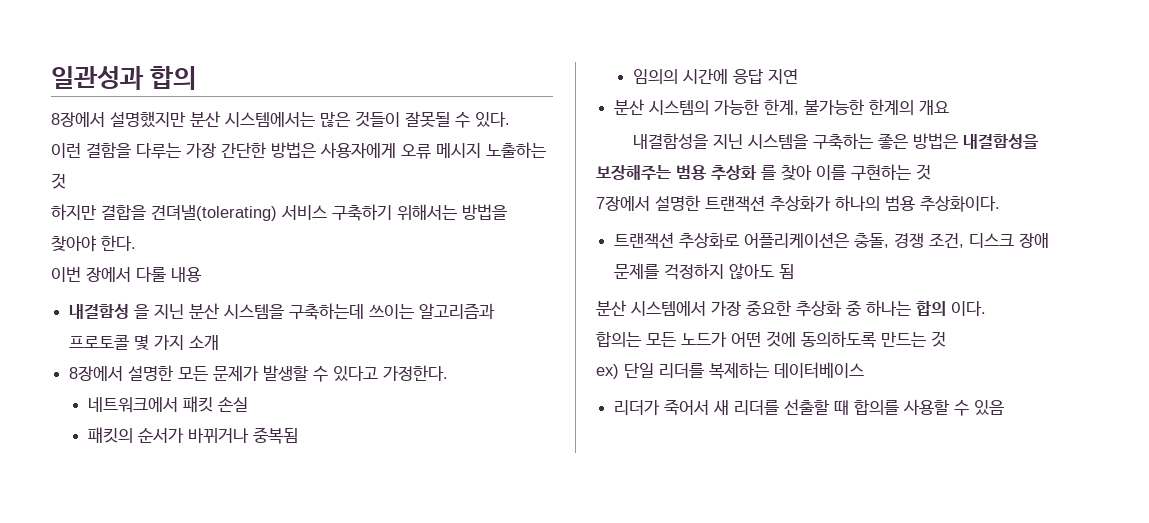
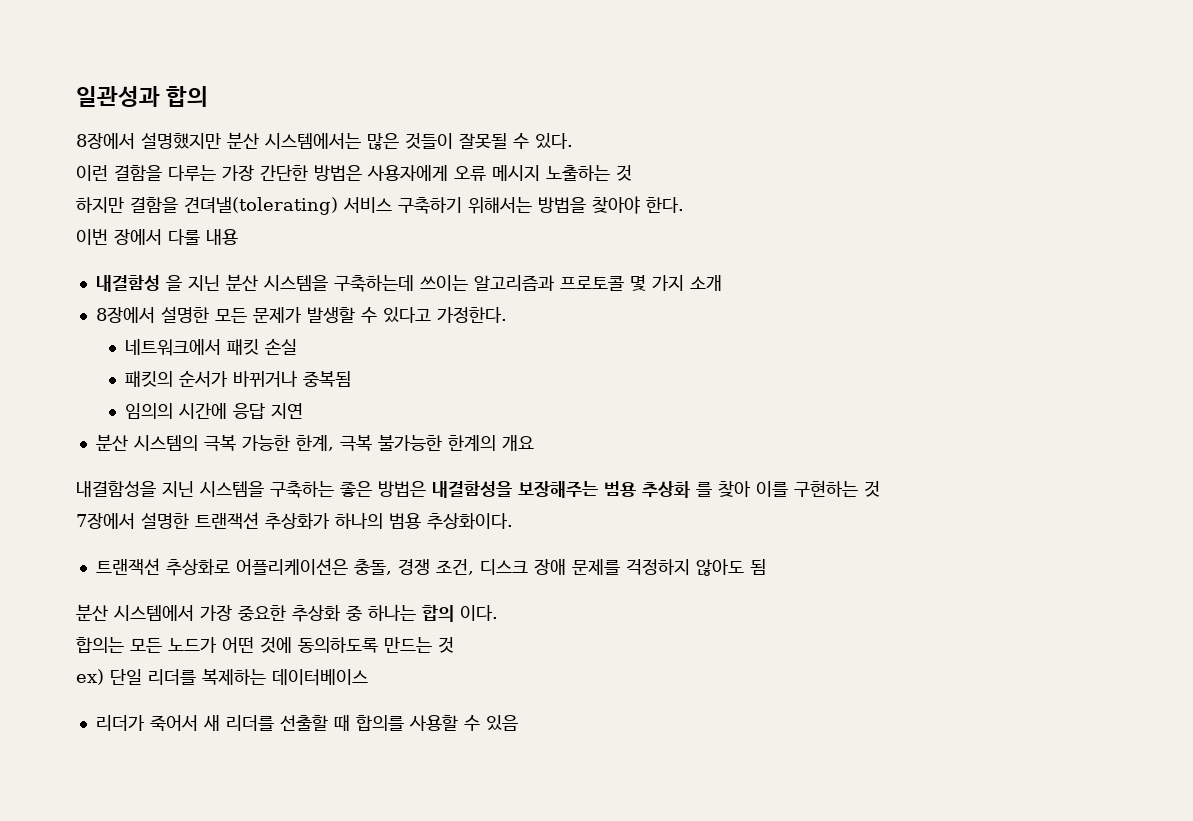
[101,204,146,220] 결합을 -> [130,197,178,213] 결함을
(710, 107) none -> [203,435,236,451] 극복
(800, 107) none -> [339,435,372,451] 극복

